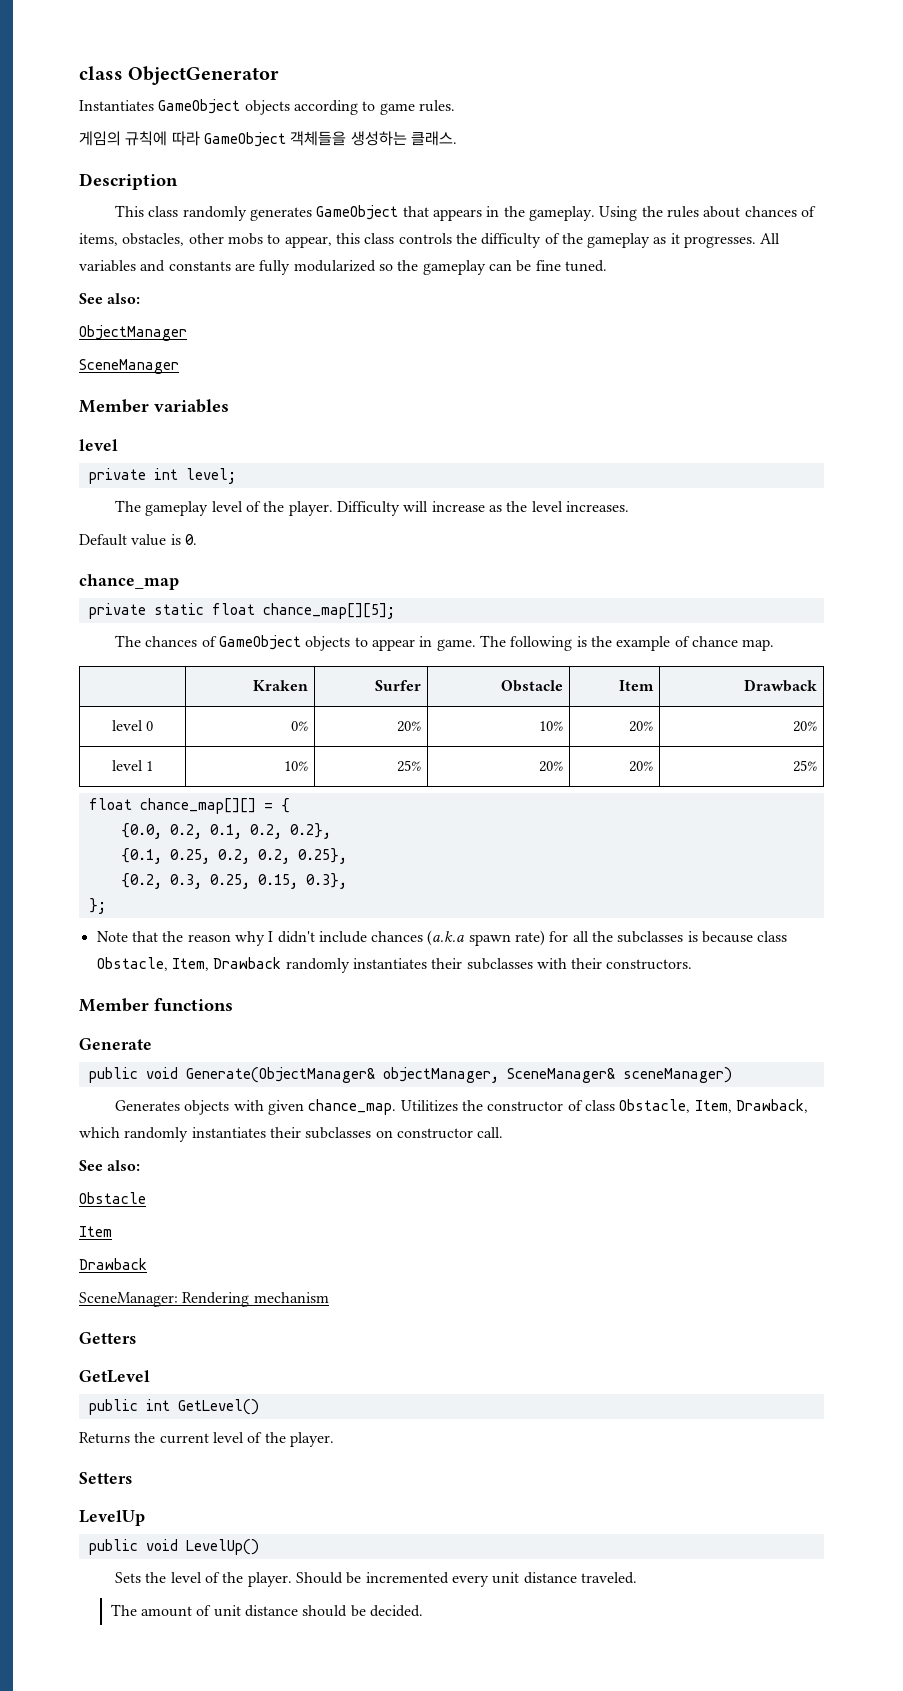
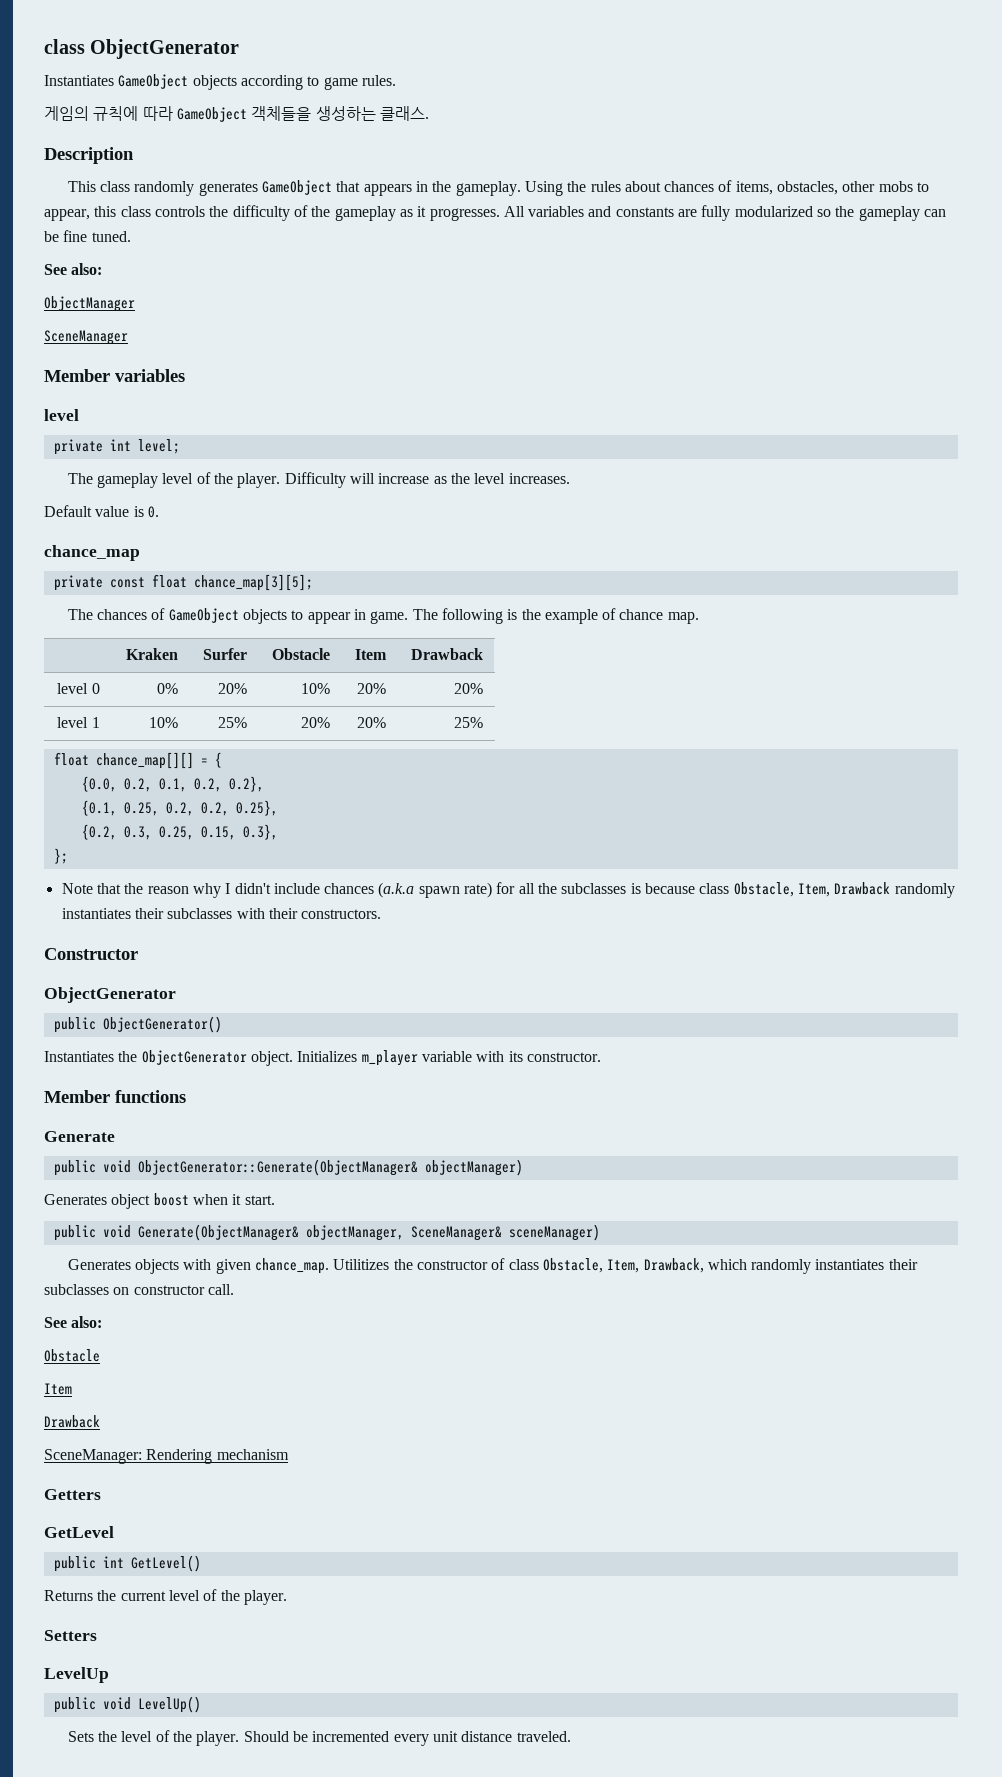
[153,603,395,619] static float chance_map[][5]; -> [109,574,313,591] const float chance_map[3][5];
[79,998,233,1012] [79,1038,152,1050] Member functions // Generate -> [44,948,138,960] [44,987,176,1003] [53,1016,222,1033] [44,1050,601,1066] [44,1090,186,1103] [44,1131,115,1142] [53,1159,523,1176] [44,1193,275,1209] Constructor // ObjectGenerator // public ObjectGenerator() // Instantiates the ObjectGenerator object. Initializes m_player variable with its constructor. // Member functions // Generate // public void ObjectGenerator::Generate(ObjectManager& objectManager) // Generates object boost when it start.
[110,1604,423,1617] // The amount of unit distance should be decided. -> (571, 1736) none

